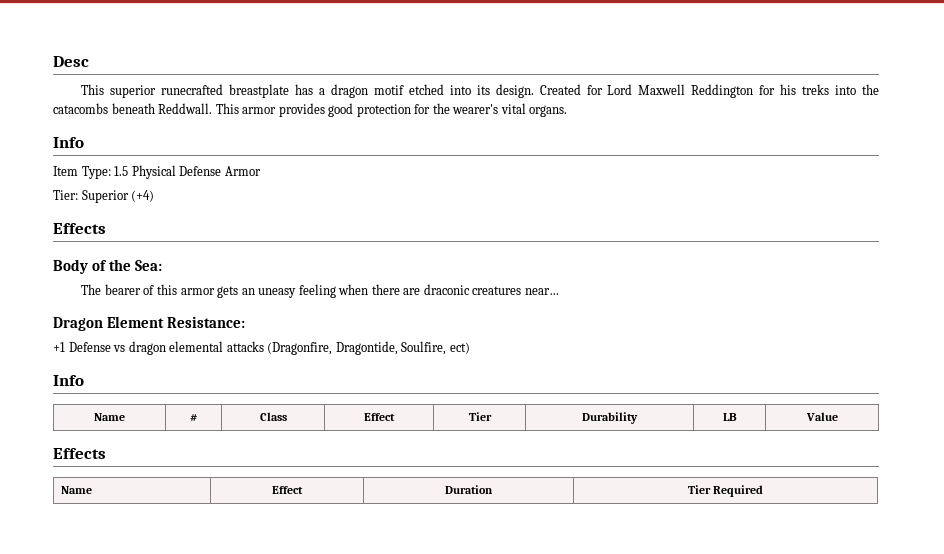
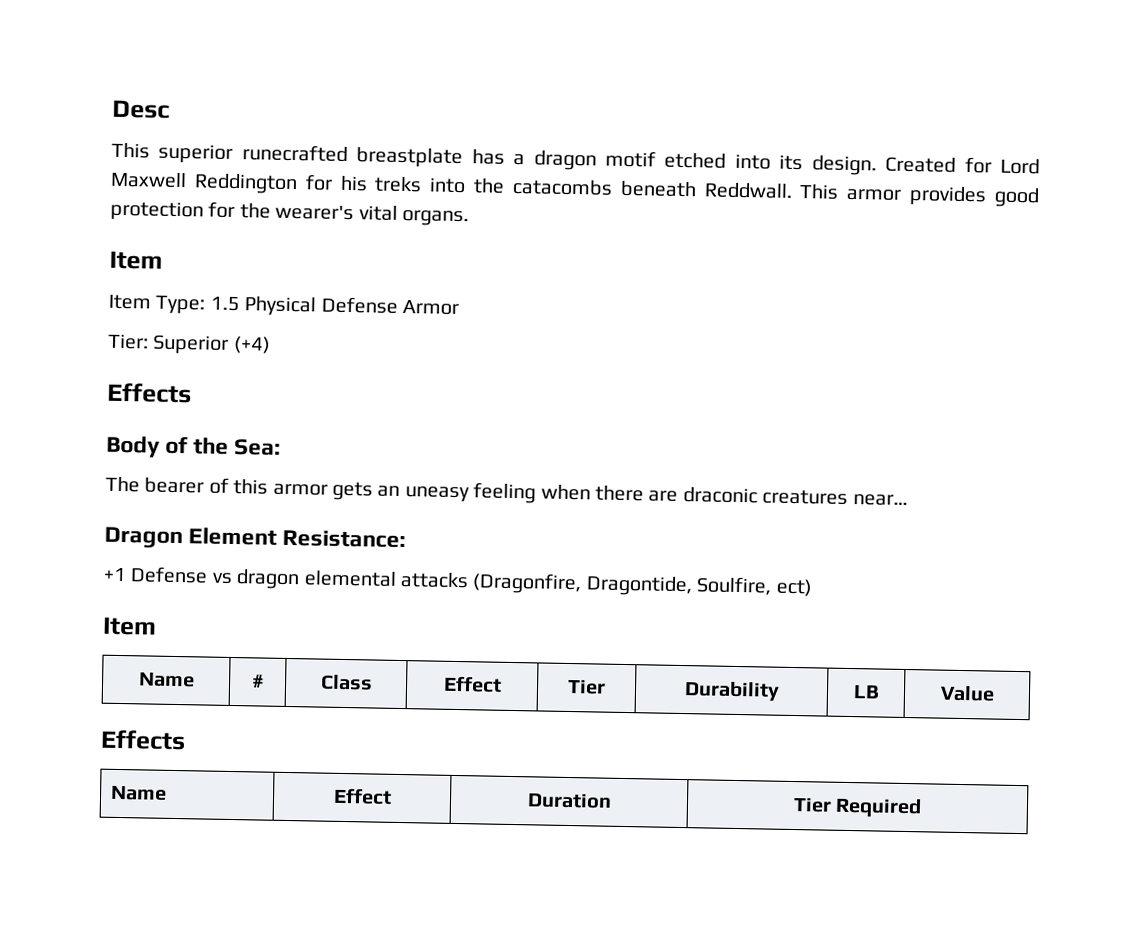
[53,137,84,148] Info -> [109,250,163,270] Item
[53,375,84,386] Info -> [102,616,157,636] Item

